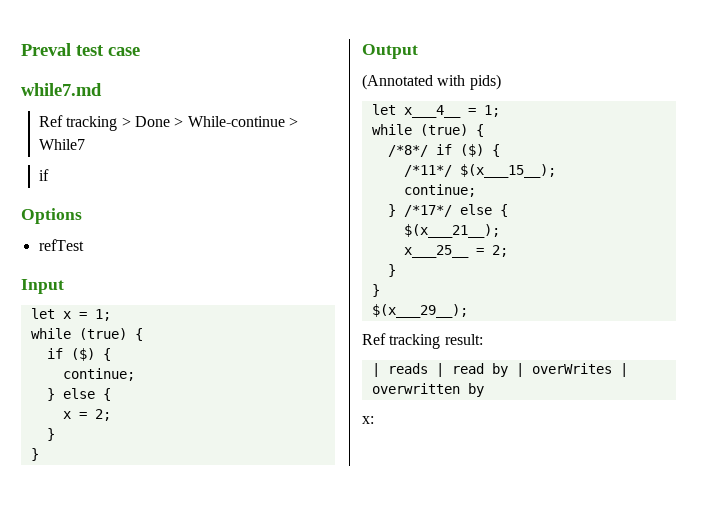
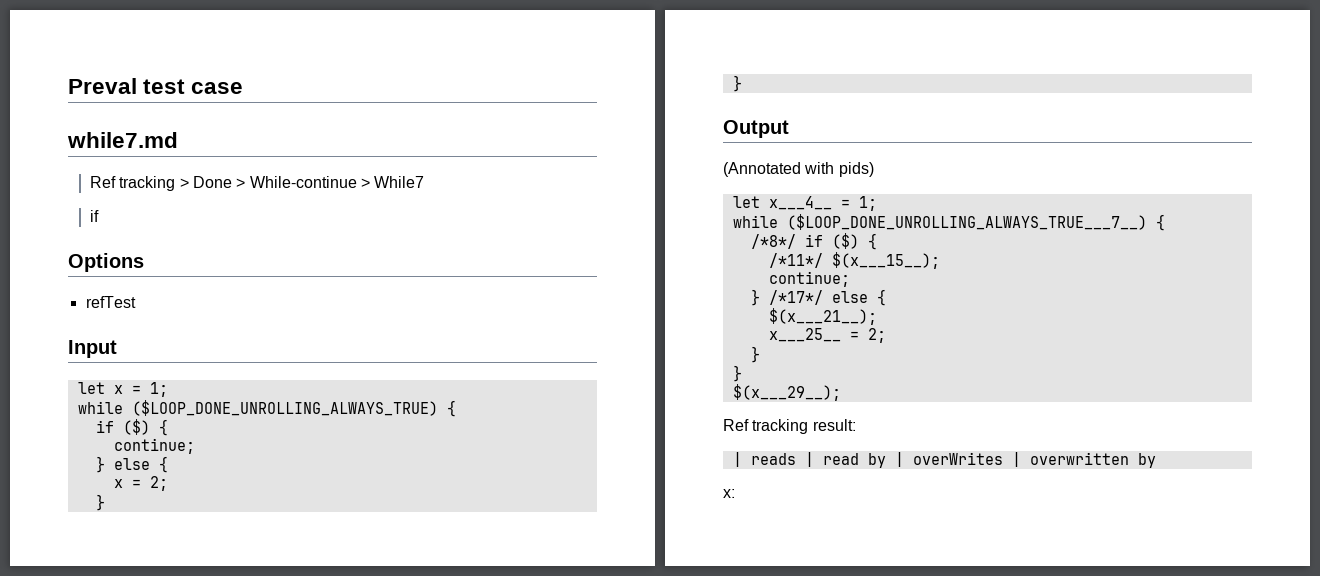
[78,328,127,340] (true) -> [131,400,438,416] ($LOOP_DONE_UNROLLING_ALWAYS_TRUE)
[419,124,468,136] (true) -> [786,214,1147,230] ($LOOP_DONE_UNROLLING_ALWAYS_TRUE___7__)

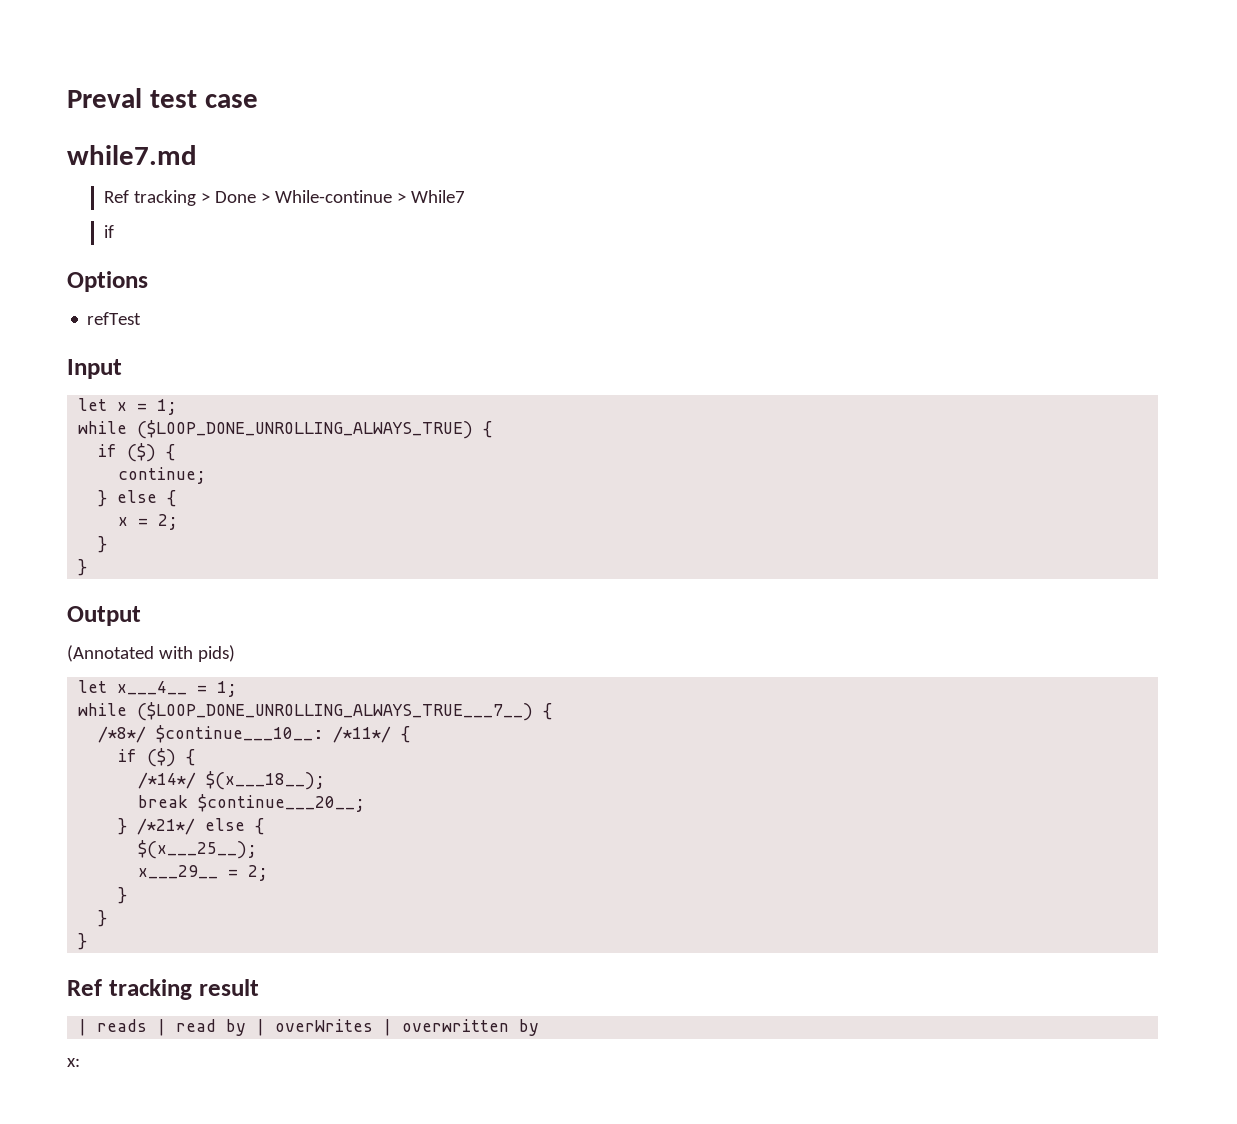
[804,233,877,250] [768,252,940,269] [768,271,850,287] [750,289,886,306] [768,308,877,325] [768,328,886,343] [750,346,760,363] [732,365,742,382] [732,384,841,401] [723,419,856,434] if ($) { // /*11*/ $(x___15__); // continue; // } /*17*/ else { // $(x___21__); // x___25__ = 2; // } // } // $(x___29__); // Ref tracking result: -> [156,725,411,743] [118,748,196,767] [138,771,326,790] [138,794,366,812] [118,818,265,835] [138,840,258,859] [138,865,269,881] [118,887,128,904] [98,910,108,927] [78,933,88,950] [67,979,259,1000] $continue___10__: /*11*/ { // if ($) { // /*14*/ $(x___18__); // break $continue___20__; // } /*21*/ else { // $(x___25__); // x___29__ = 2; // } // } // } // Ref tracking result

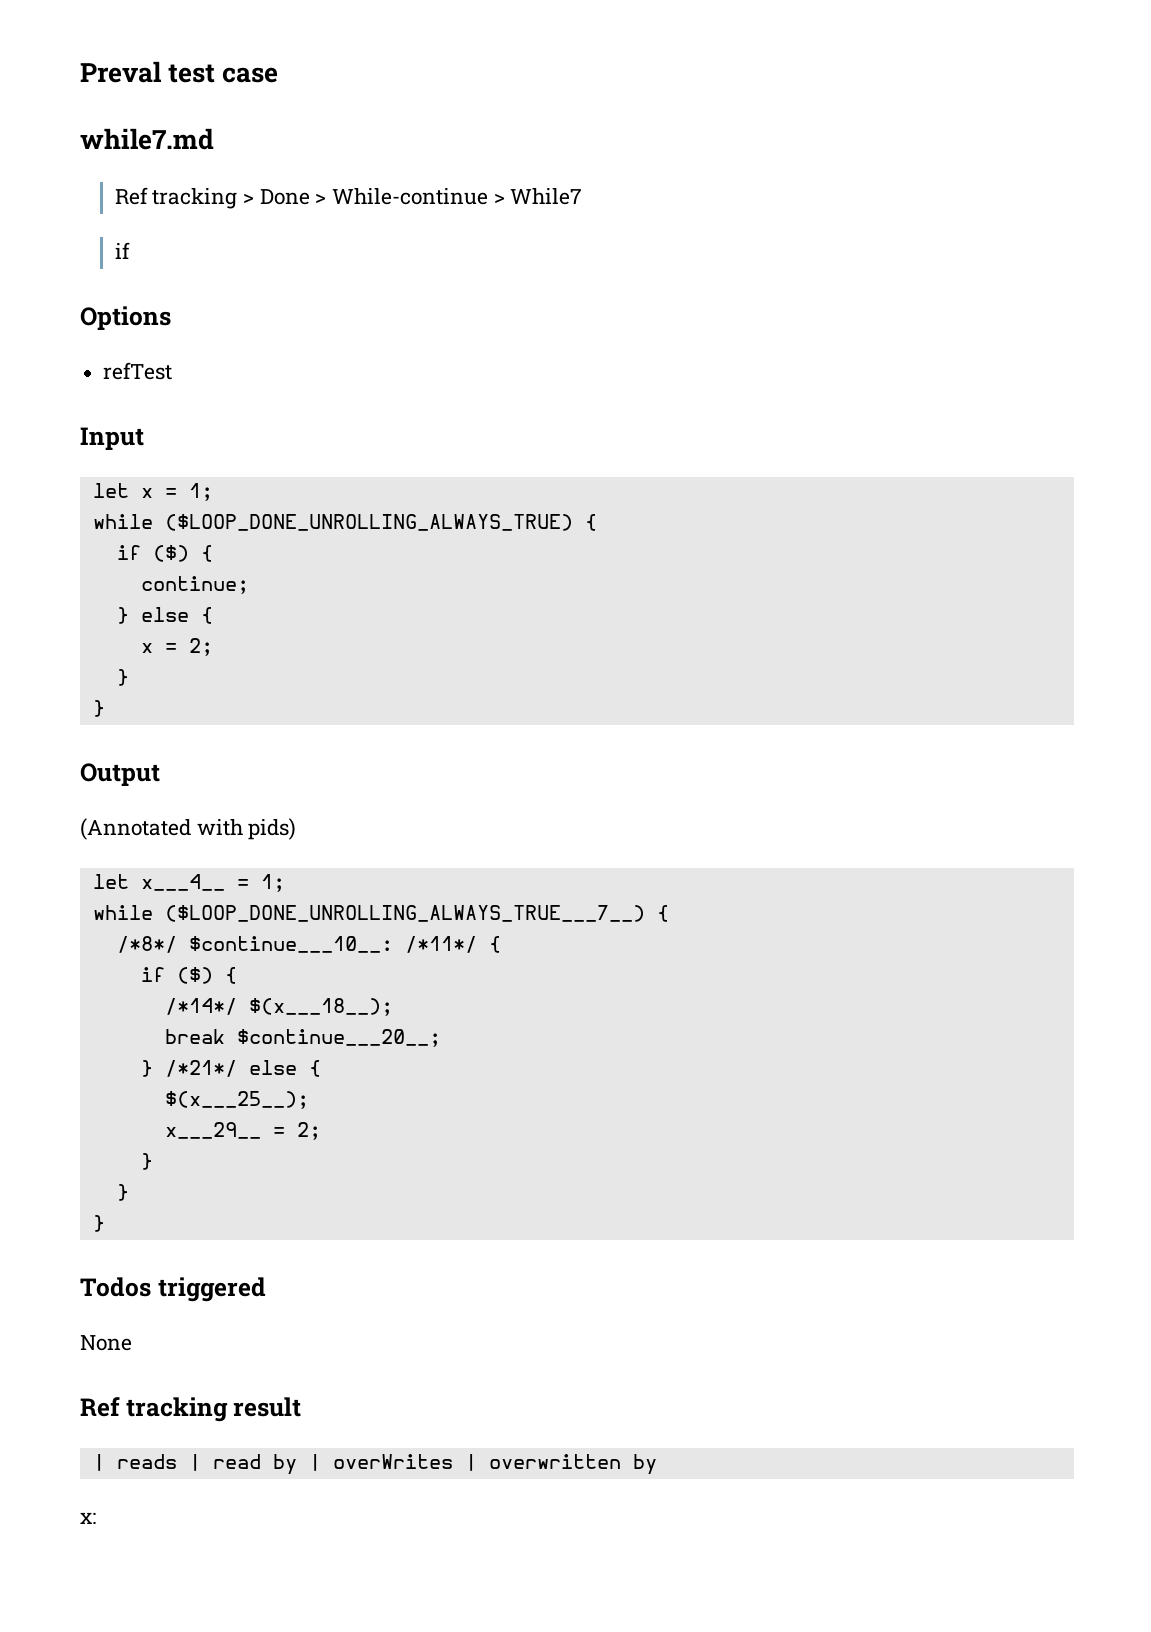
(88, 941) none -> [80,1277,266,1302] [80,1335,132,1351] // Todos triggered // None

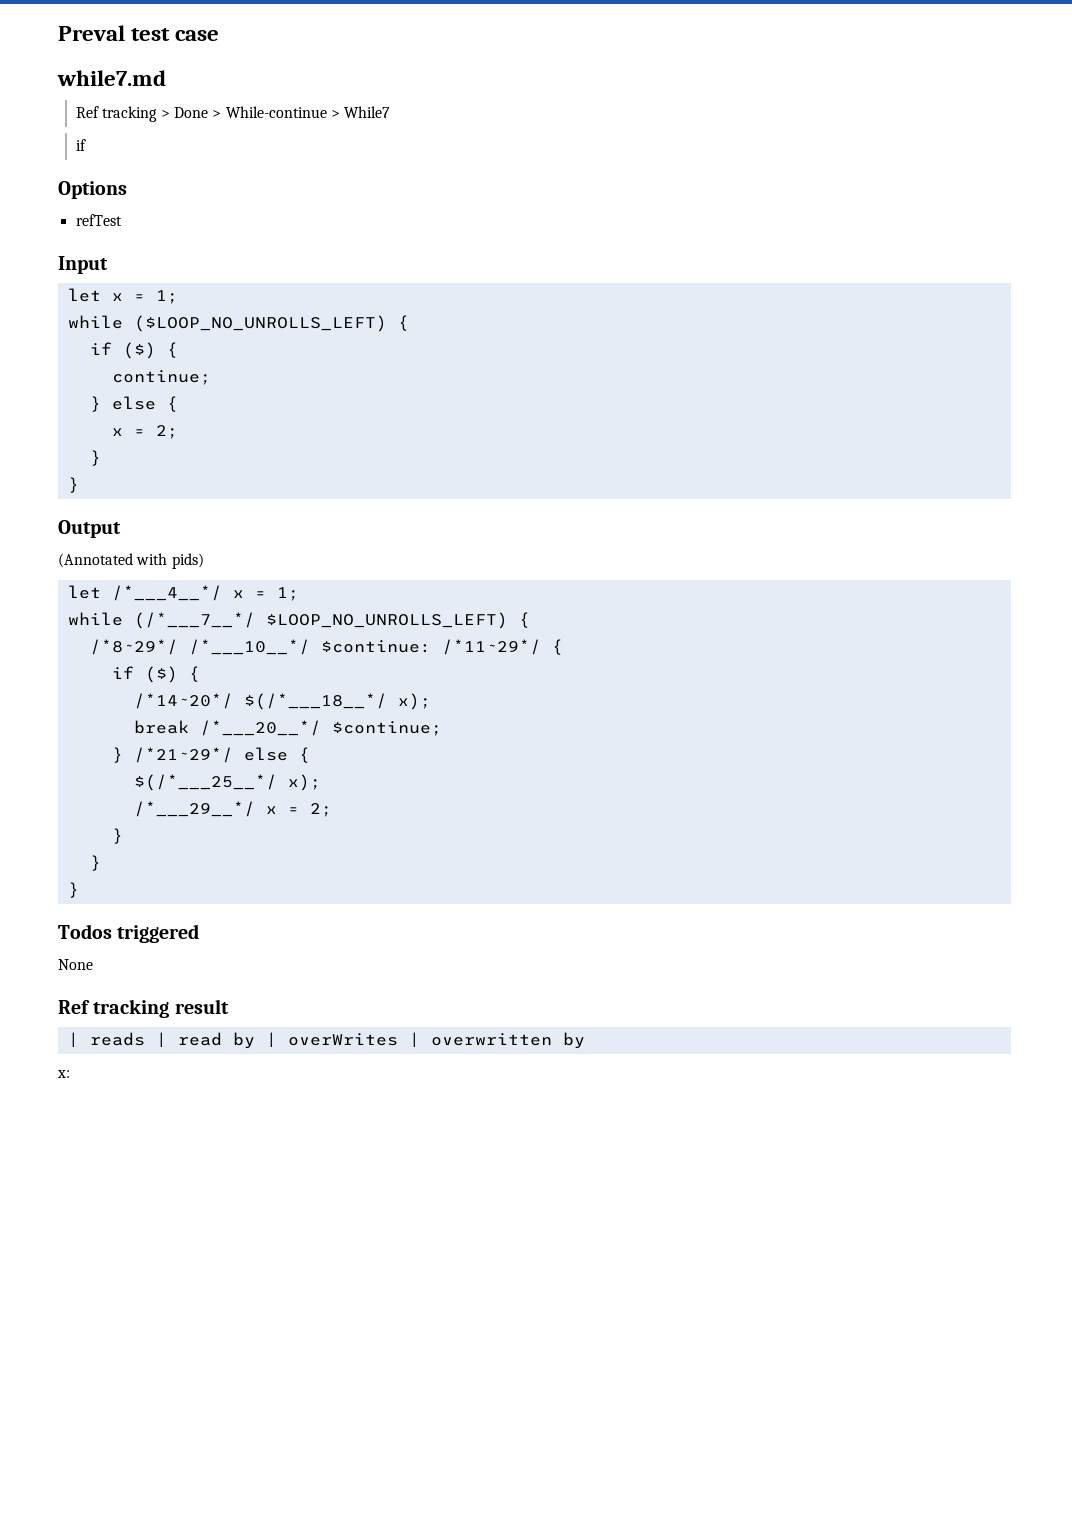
[164,514,573,531] ($LOOP_DONE_UNROLLING_ALWAYS_TRUE) -> [133,315,387,332] ($LOOP_NO_UNROLLS_LEFT)
[140,874,285,892] [92,905,669,922] [116,936,501,953] [140,967,237,984] [164,998,393,1016] x___4__ = 1; // while ($LOOP_DONE_UNROLLING_ALWAYS_TRUE___7__) { // /*8*/ $continue___10__: /*11*/ { // if ($) { // /*14*/ $(x___18__); -> [111,585,299,601] [67,612,530,629] [89,639,563,655] [111,666,200,683] [133,693,431,710] /*___4__*/ x = 1; // while (/*___7__*/ $LOOP_NO_UNROLLS_LEFT) { // /*8~29*/ /*___10__*/ $continue: /*11~29*/ { // if ($) { // /*14~20*/ $(/*___18__*/ x);
[236,1029,441,1047] [140,1060,321,1077] [164,1091,309,1109] [164,1122,261,1139] $continue___20__; // } /*21*/ else { // $(x___25__); // x___29__ -> [199,720,442,736] [111,747,310,763] [133,774,321,791] [133,801,277,817] /*___20__*/ $continue; // } /*21~29*/ else { // $(/*___25__*/ x); // /*___29__*/ x

